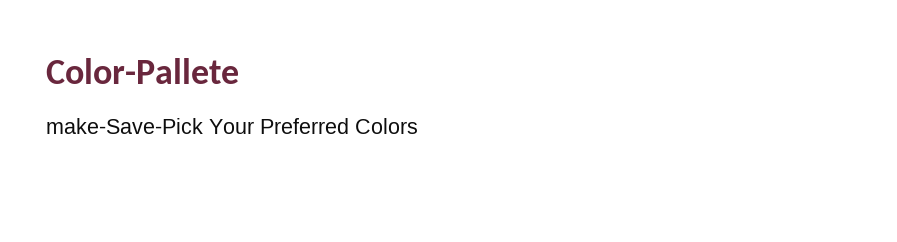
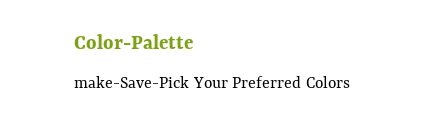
[46,58,239,84] Color-Pallete -> [74,34,193,49] Color-Palette

